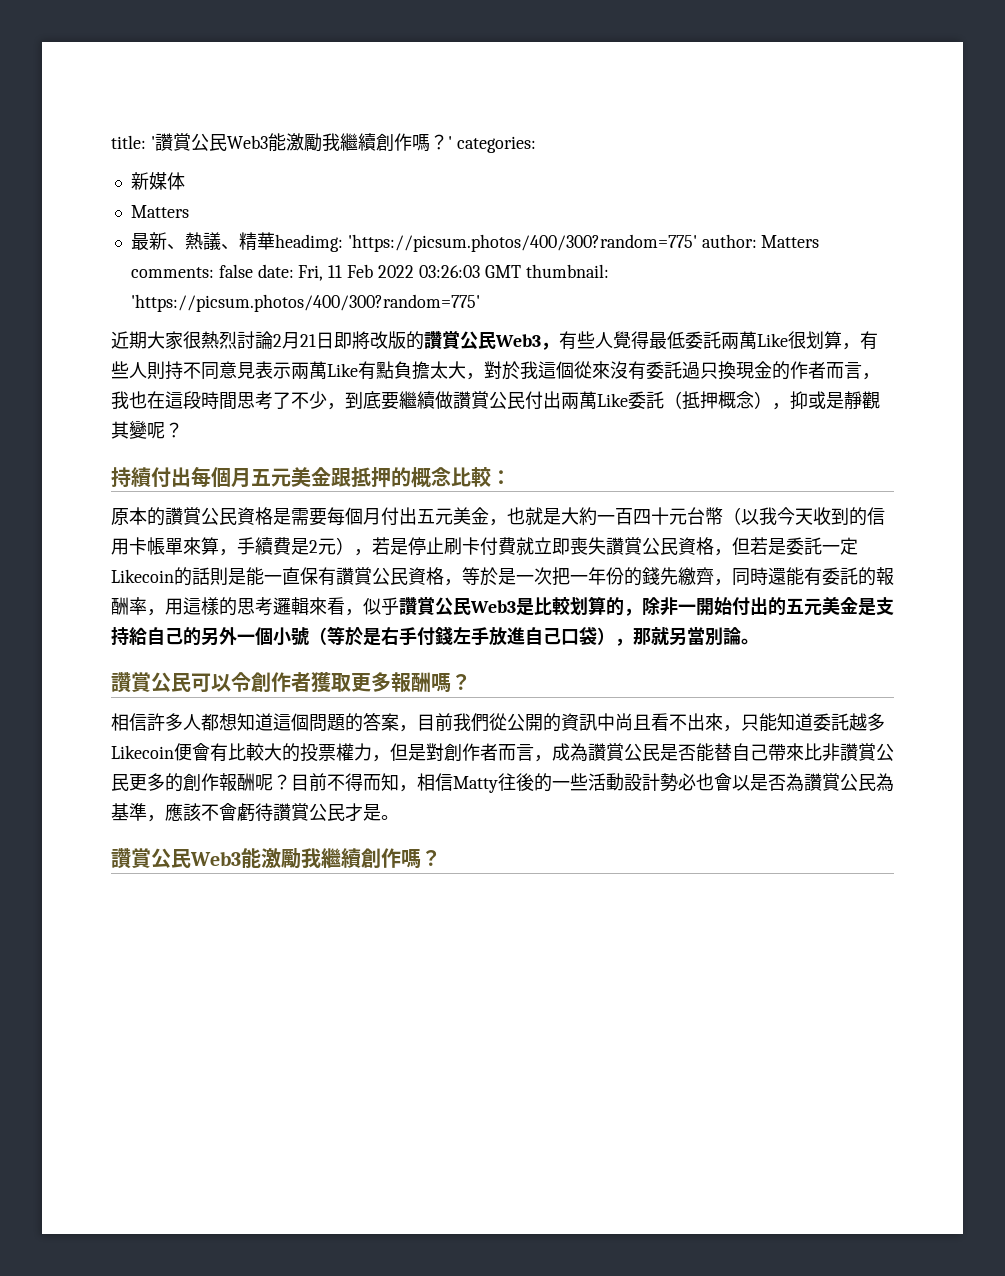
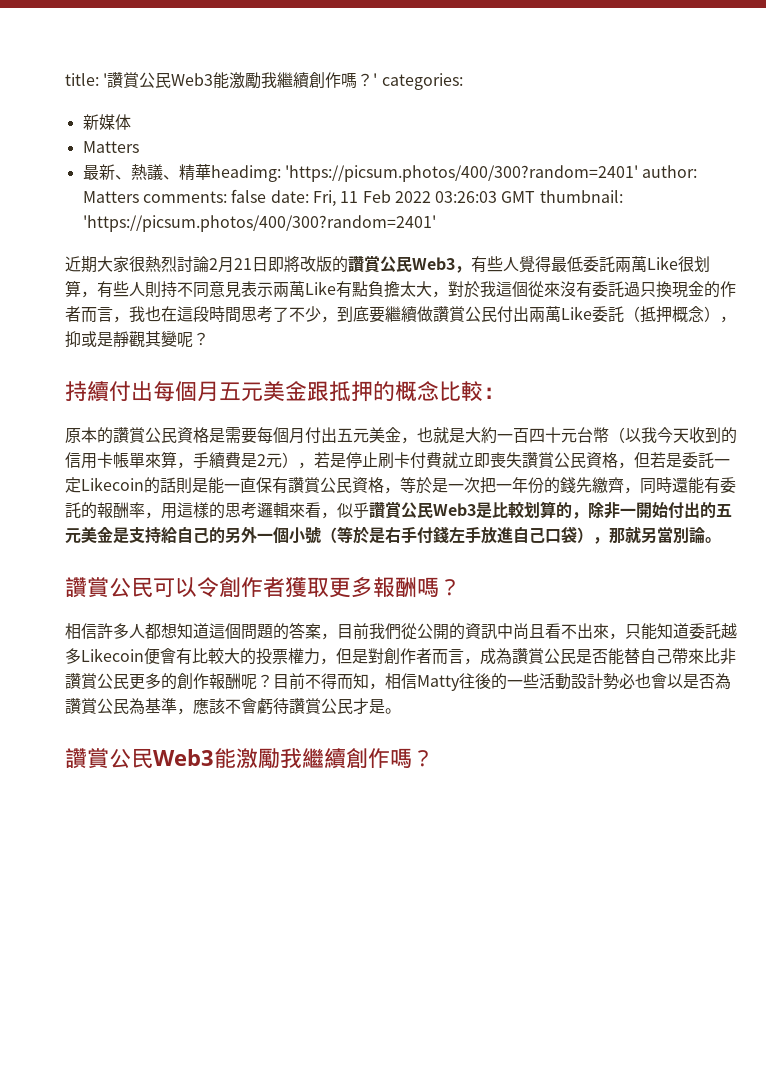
[347,234,697,252] 'https://picsum.photos/400/300?random=775' -> [284,165,638,182] 'https://picsum.photos/400/300?random=2401'
[130,294,480,312] 'https://picsum.photos/400/300?random=775' -> [82,215,436,232] 'https://picsum.photos/400/300?random=2401'

